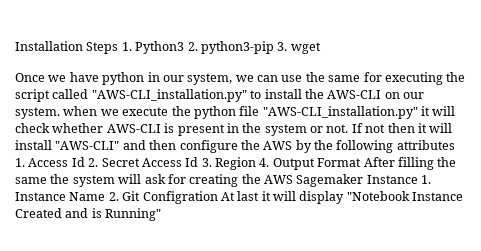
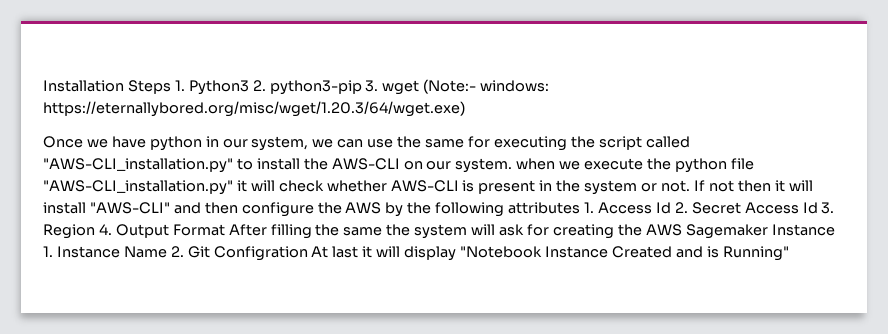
(321, 48) none -> [423,79,550,94] [43,101,465,117] (Note:- windows: https://eternallybored.org/misc/wget/1.20.3/64/wget.exe)

